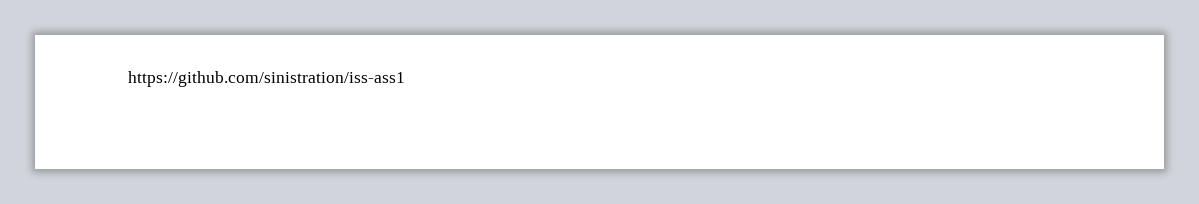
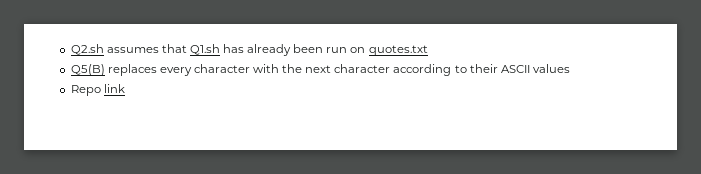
[128,71,405,87] https://github.com/sinistration/iss-ass1 -> [70,44,428,56] [70,64,570,76] [70,84,125,96] Q2.sh assumes that Q1.sh has already been run on quotes.txt // Q5(B) replaces every character with the next character according to their ASCII values // Repo link

